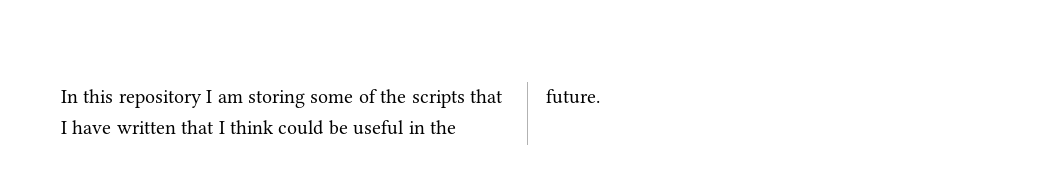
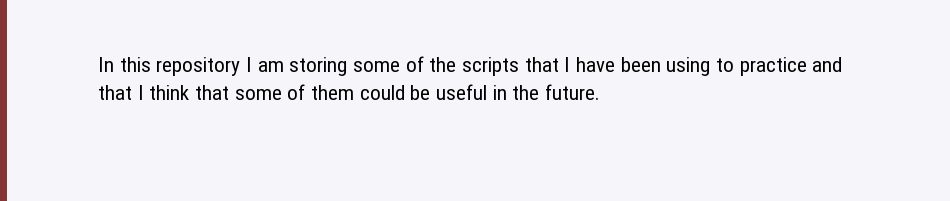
[116,120,274,134] written that I think -> [620,57,843,76] [98,84,355,100] been using to practice and that I think that some of them

